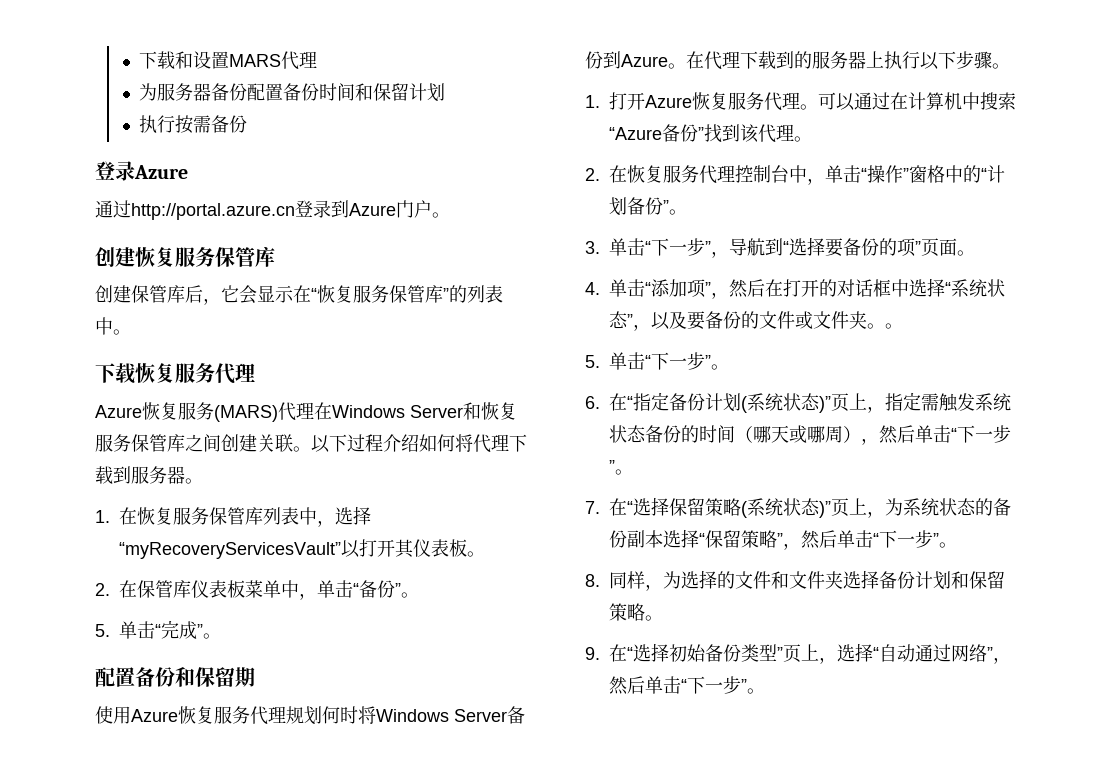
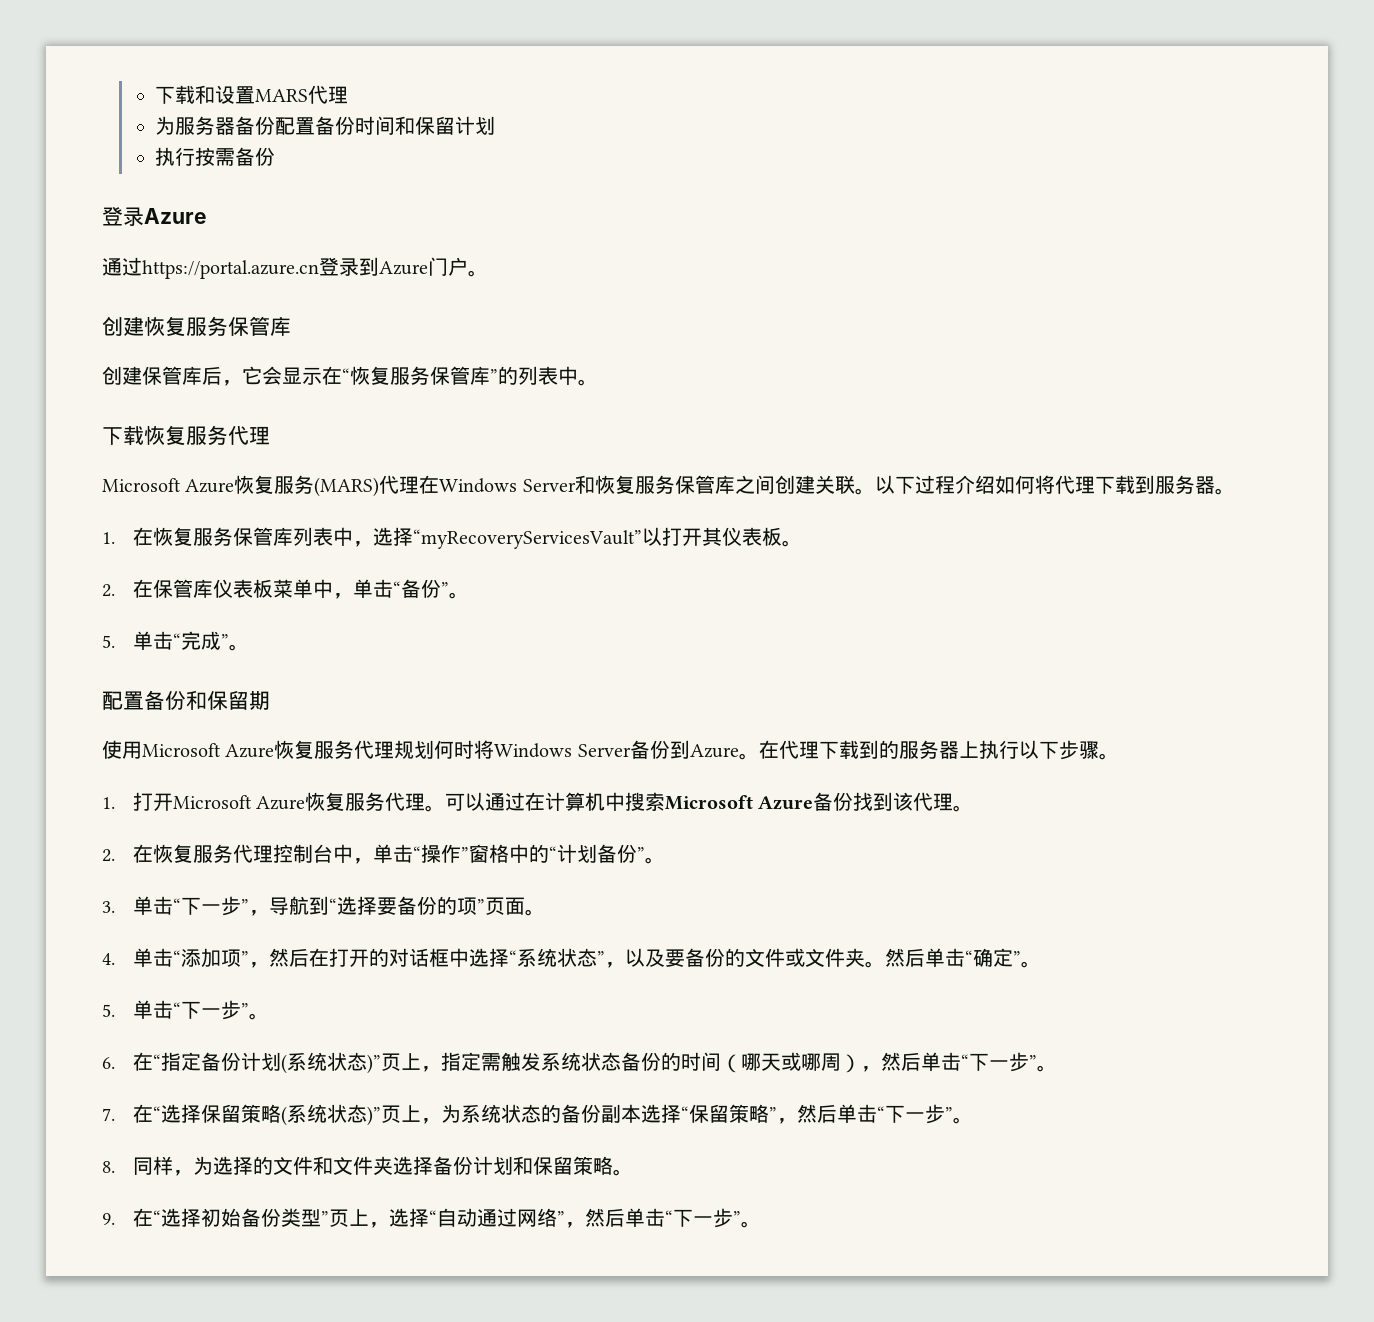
[131,203,295,220] http://portal.azure.cn -> [142,260,319,279] https://portal.azure.cn
(255, 372) none -> [102,478,181,492] Microsoft
(131, 715) none -> [142,743,221,757] Microsoft
(646, 101) none -> [172,795,252,809] Microsoft
[609,124,705,142] “Azure备份” -> [665,792,854,811] Microsoft Azure备份
(886, 326) none -> [884,948,1021,967] 然后单击“确定”

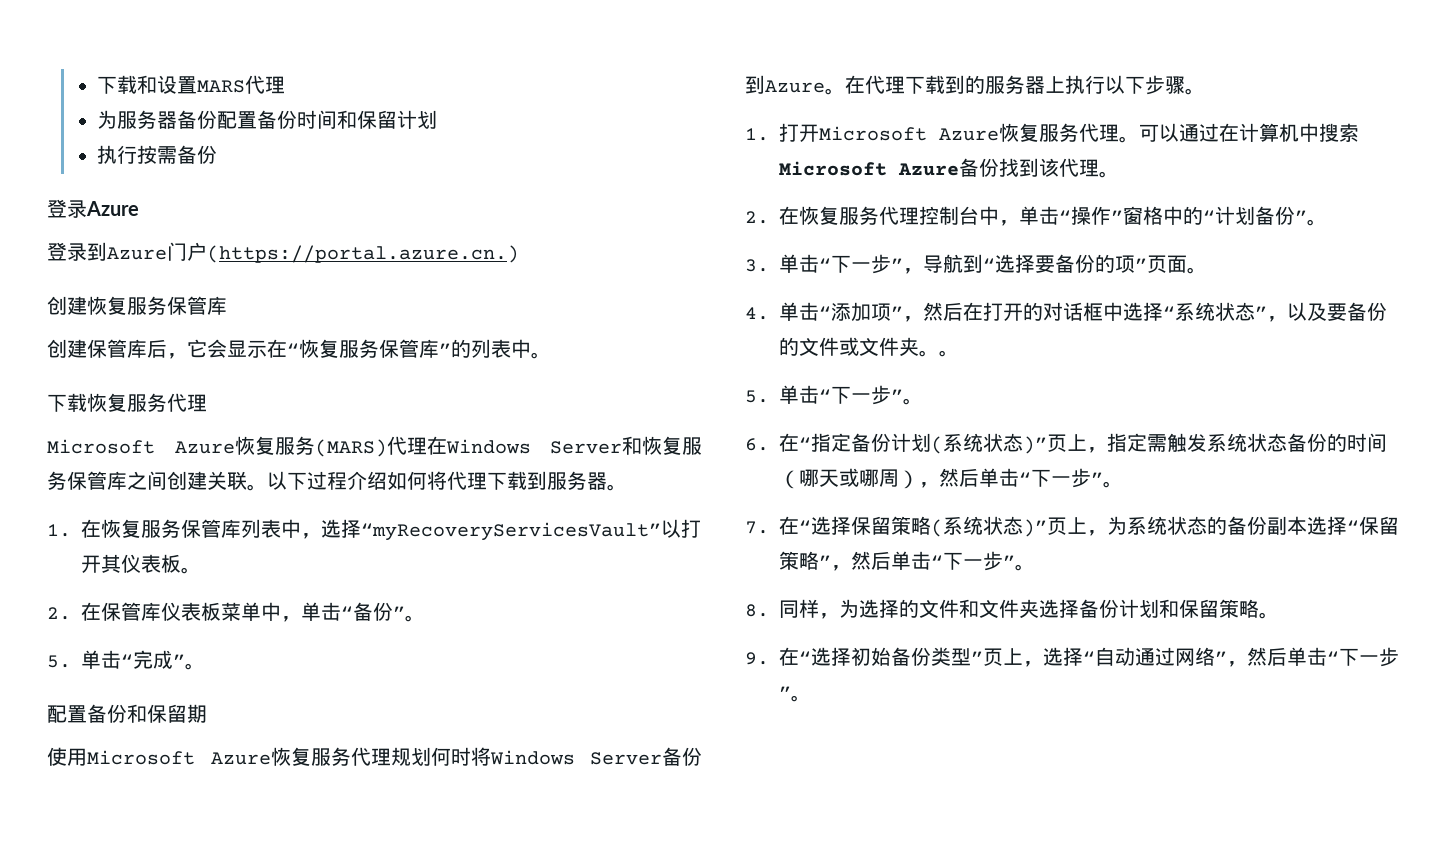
[102,257,319,279] 通过https://portal.azure.cn -> (139, 208) none
[468,270,488,277] 。 -> [207,245,519,263] (https://portal.azure.cn.)
[884,948,1021,967] 然后单击“确定” -> (939, 353) none

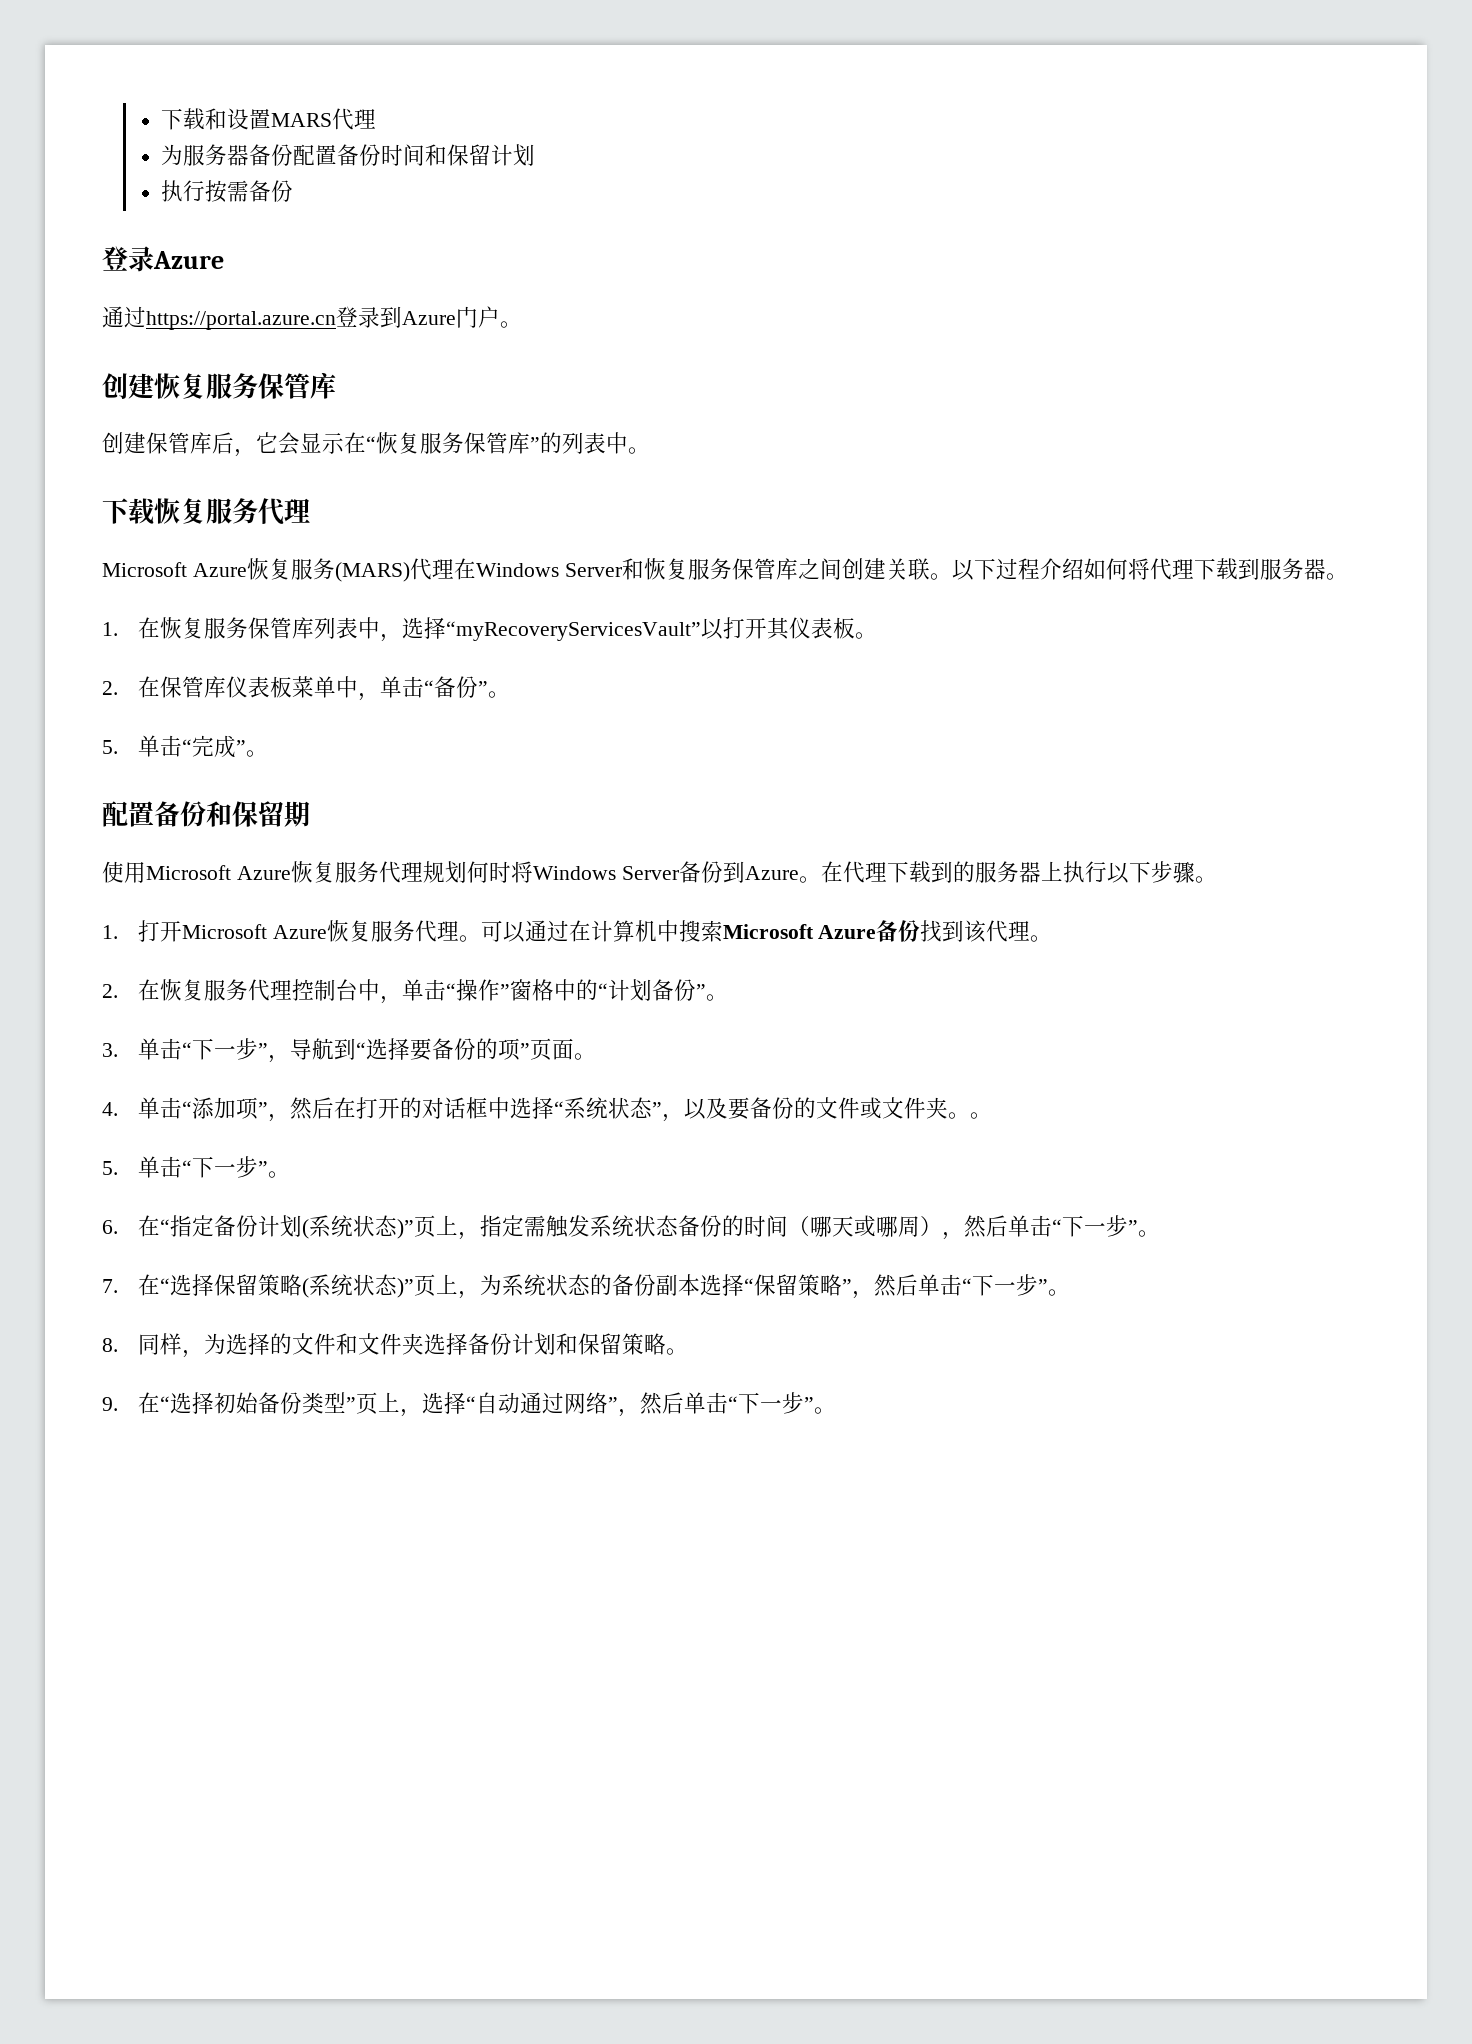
(139, 208) none -> [102,306,336,330] 通过https://portal.azure.cn
[207,245,519,263] (https://portal.azure.cn.) -> [500,321,522,328] 。

